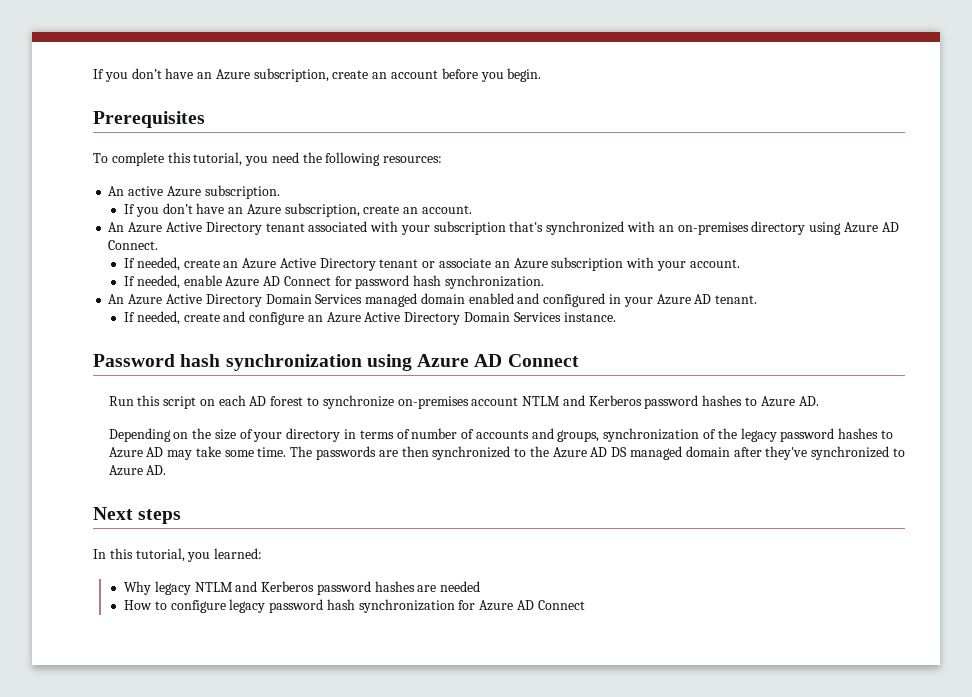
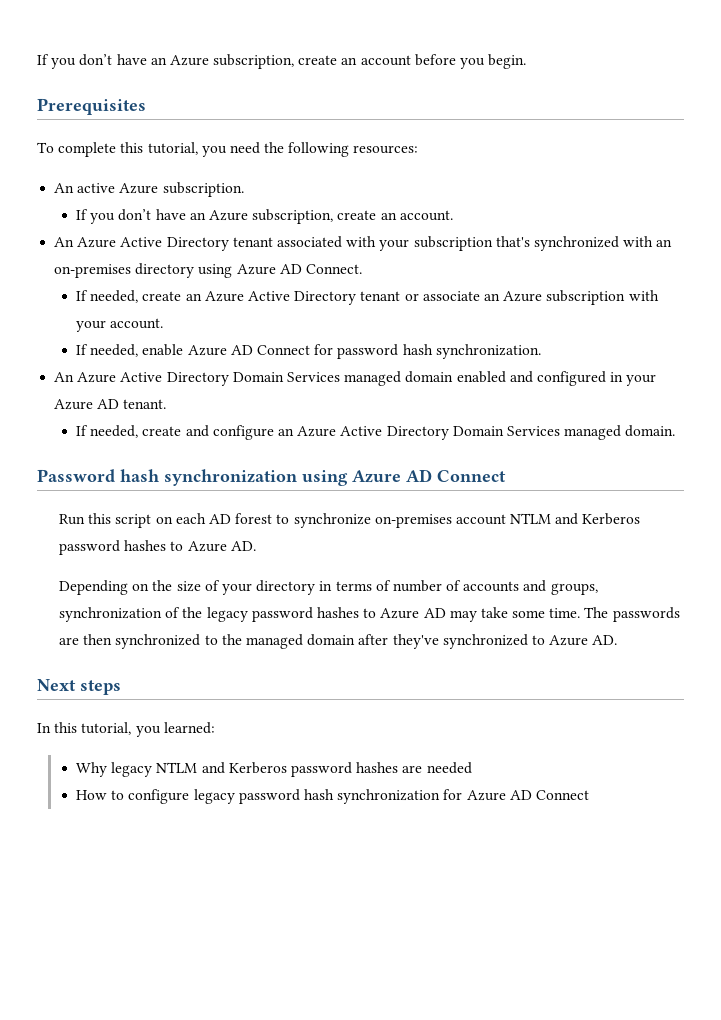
[563,312,616,322] instance. -> [564,425,676,440] managed domain.
[552,447,628,458] Azure AD DS -> (242, 639) none

